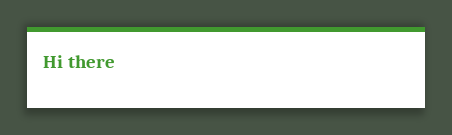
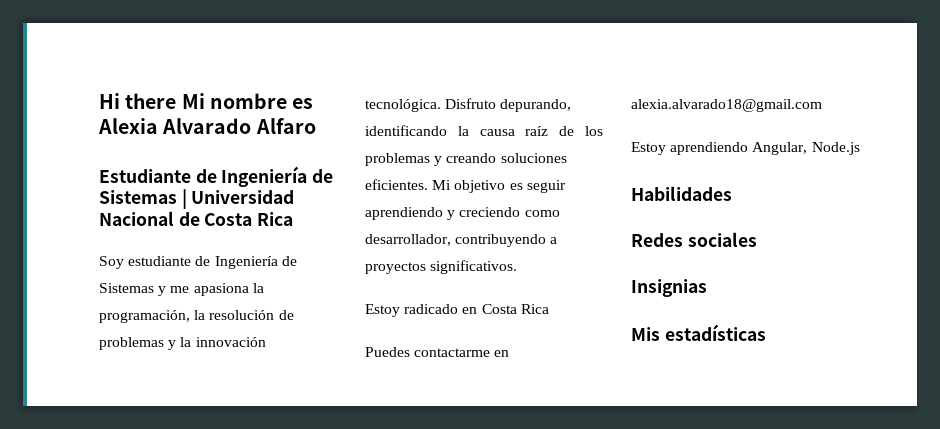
(115, 61) none -> [181,93,314,109] [98,118,316,134] [99,166,334,187] [99,189,295,209] [99,211,294,226] [99,256,297,269] [99,283,264,296] [99,310,294,323] [99,337,266,350] [365,98,572,112] [365,125,603,136] [365,153,567,166] [365,179,566,193] [365,207,560,220] [365,234,558,247] [365,260,518,274] [365,304,549,317] [365,347,510,357] [631,99,822,112] [631,142,860,155] [631,186,732,201] [631,232,757,247] [631,279,707,297] [631,324,766,341] Mi nombre es Alexia Alvarado Alfaro // Estudiante de Ingeniería de Sistemas | Universidad Nacional de Costa Rica // Soy estudiante de Ingeniería de Sistemas y me apasiona la programación, la resolución de problemas y la innovación tecnológica. Disfruto depurando, identificando la causa raíz de los problemas y creando soluciones eficientes. Mi objetivo es seguir aprendiendo y creciendo como desarrollador, contribuyendo a proyectos significativos. // Estoy radicado en Costa Rica // Puedes contactarme en alexia.alvarado18@gmail.com // Estoy aprendiendo Angular, Node.js // Habilidades // Redes sociales // Insignias // Mis estadísticas

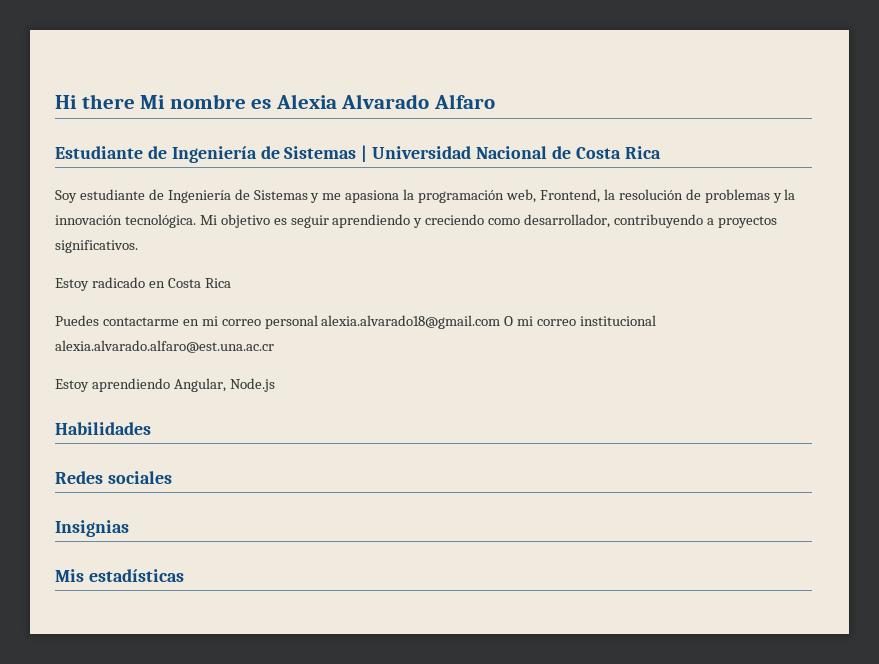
[99,310,190,323] programación, -> [418,189,600,203] programación web, Frontend,
[445,98,572,112] [365,125,603,136] [365,153,567,166] [365,179,428,190] Disfruto depurando, identificando la causa raíz de los problemas y creando soluciones eficientes. -> (196, 221) none
[631,99,822,112] alexia.alvarado18@gmail.com -> [201,315,657,329] [55,340,274,353] mi correo personal alexia.alvarado18@gmail.com O mi correo institucional alexia.alvarado.alfaro@est.una.ac.cr

